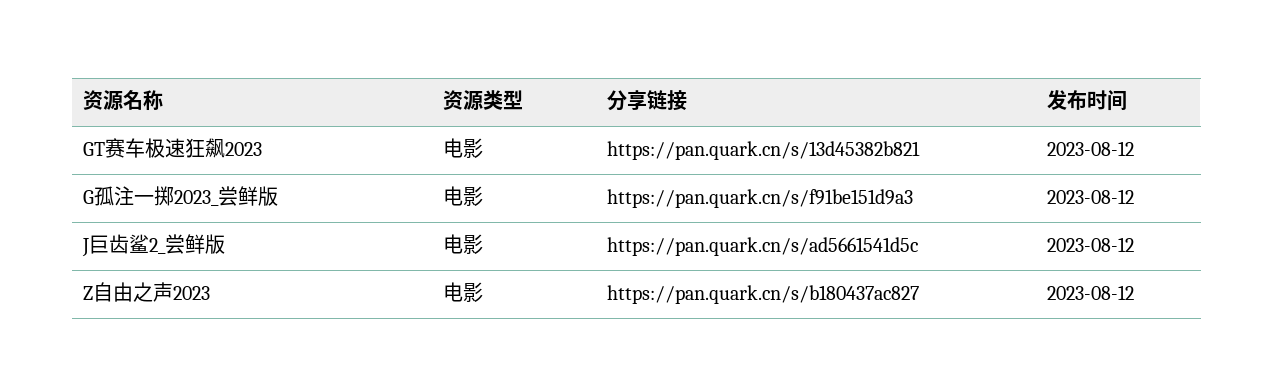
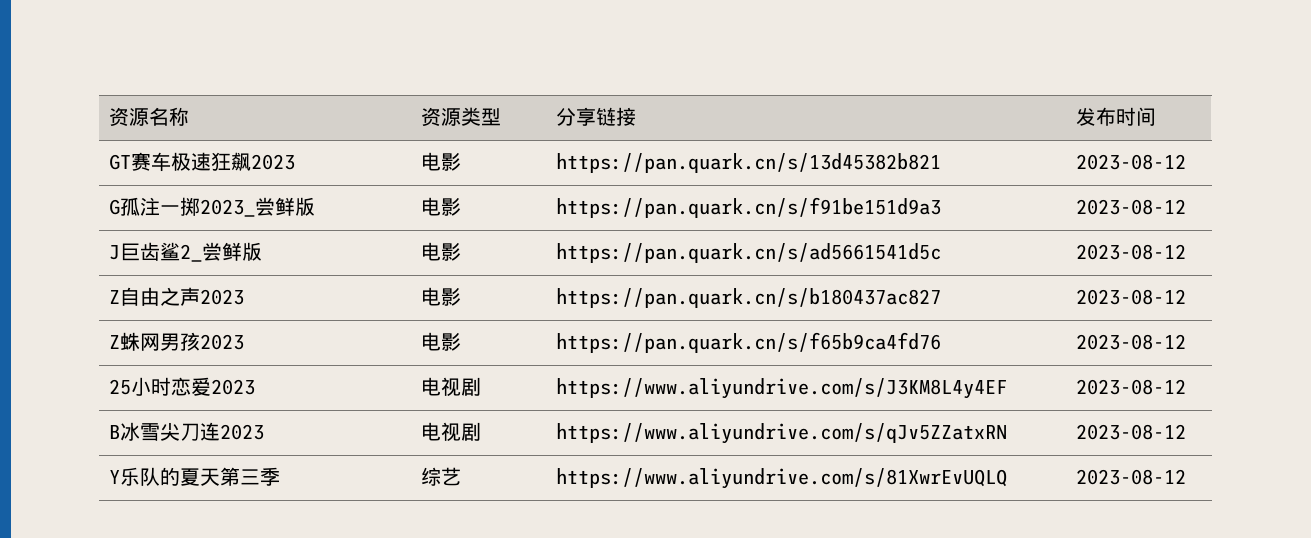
(1135, 292) none -> [109,332,245,351] [421,332,462,351] [556,332,942,353] [1076,334,1187,350] [109,377,256,396] [421,377,482,397] [556,378,1008,399] [1076,379,1187,395] [109,422,265,441] [421,422,482,442] [556,423,1008,444] [1076,424,1187,440] [109,467,281,486] [421,467,462,486] [556,468,1008,489] [1076,469,1187,485] // Z蛛网男孩2023 | 电影 | https://pan.quark.cn/s/f65b9ca4fd76 | 2023-08-12 // 25小时恋爱2023 | 电视剧 | https://www.aliyundrive.com/s/J3KM8L4y4EF | 2023-08-12 // B冰雪尖刀连2023 | 电视剧 | https://www.aliyundrive.com/s/qJv5ZZatxRN | 2023-08-12 // Y乐队的夏天第三季 | 综艺 | https://www.aliyundrive.com/s/81XwrEvUQLQ | 2023-08-12

